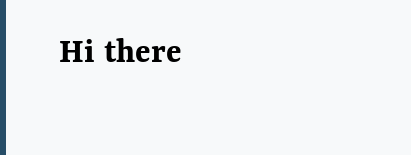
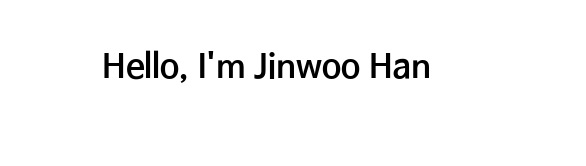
[59,38,182,62] Hi there -> [102,50,431,83] Hello, I'm Jinwoo Han

